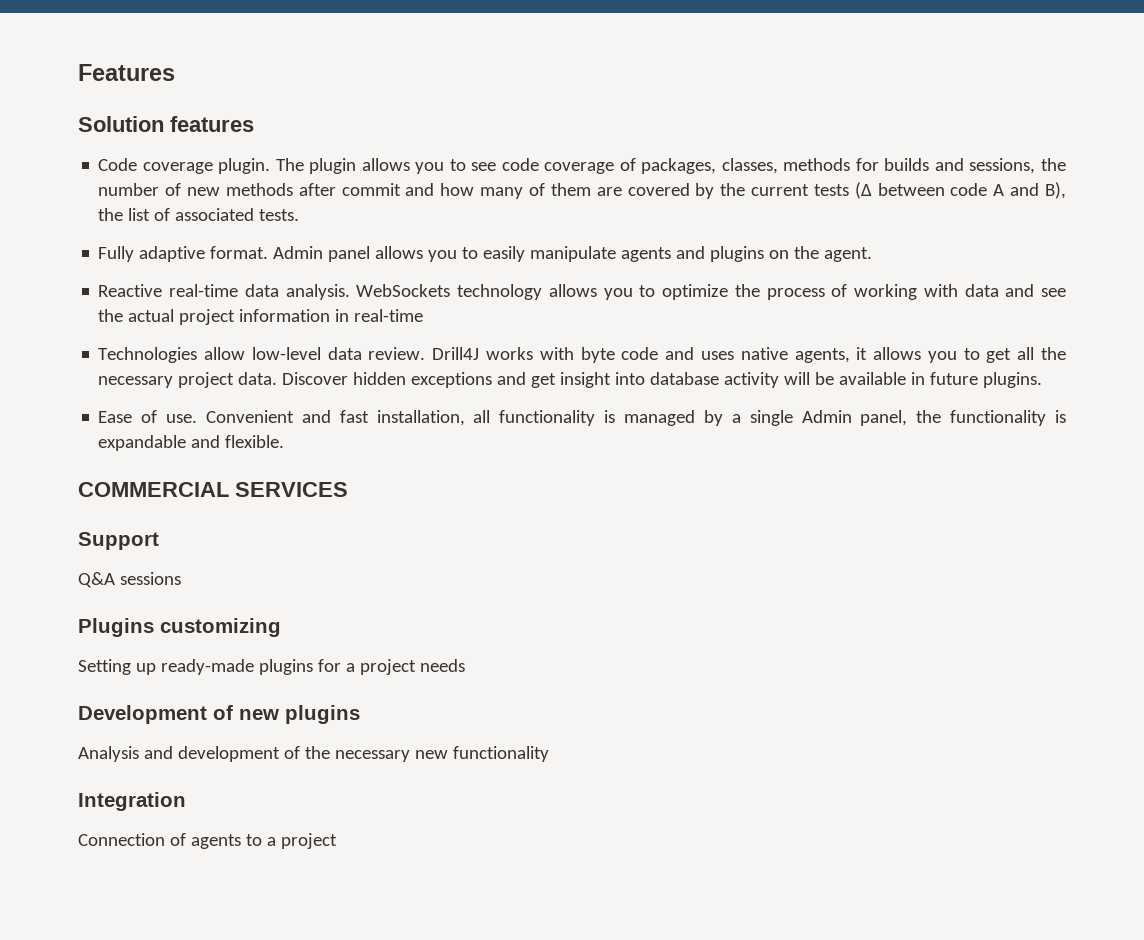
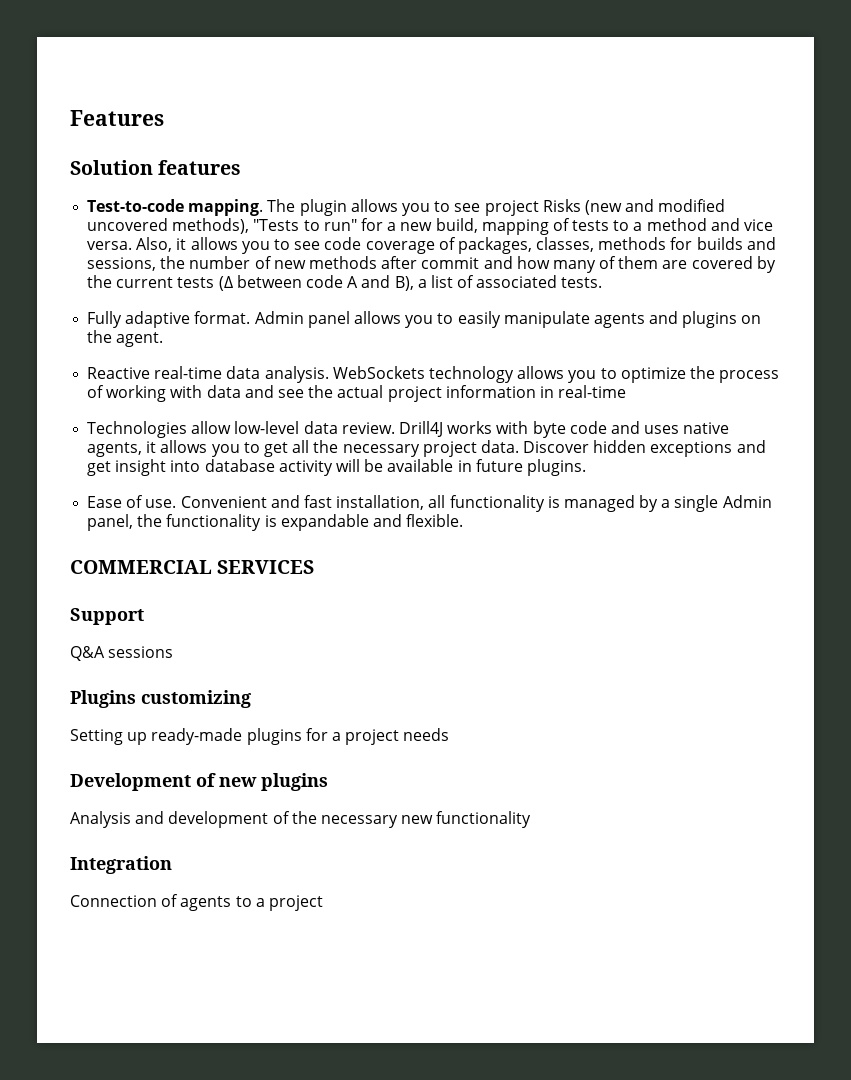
[98,158,271,174] Code coverage plugin. -> [87,199,264,216] Test-to-code mapping.
(497, 166) none -> [484,199,726,216] [87,218,773,235] [87,237,321,254] project Risks (new and modified uncovered methods), "Tests to run" for a new build, mapping of tests to a method and vice versa. Also, it allows you to see
[98,208,124,221] the -> [417,279,427,288] a

